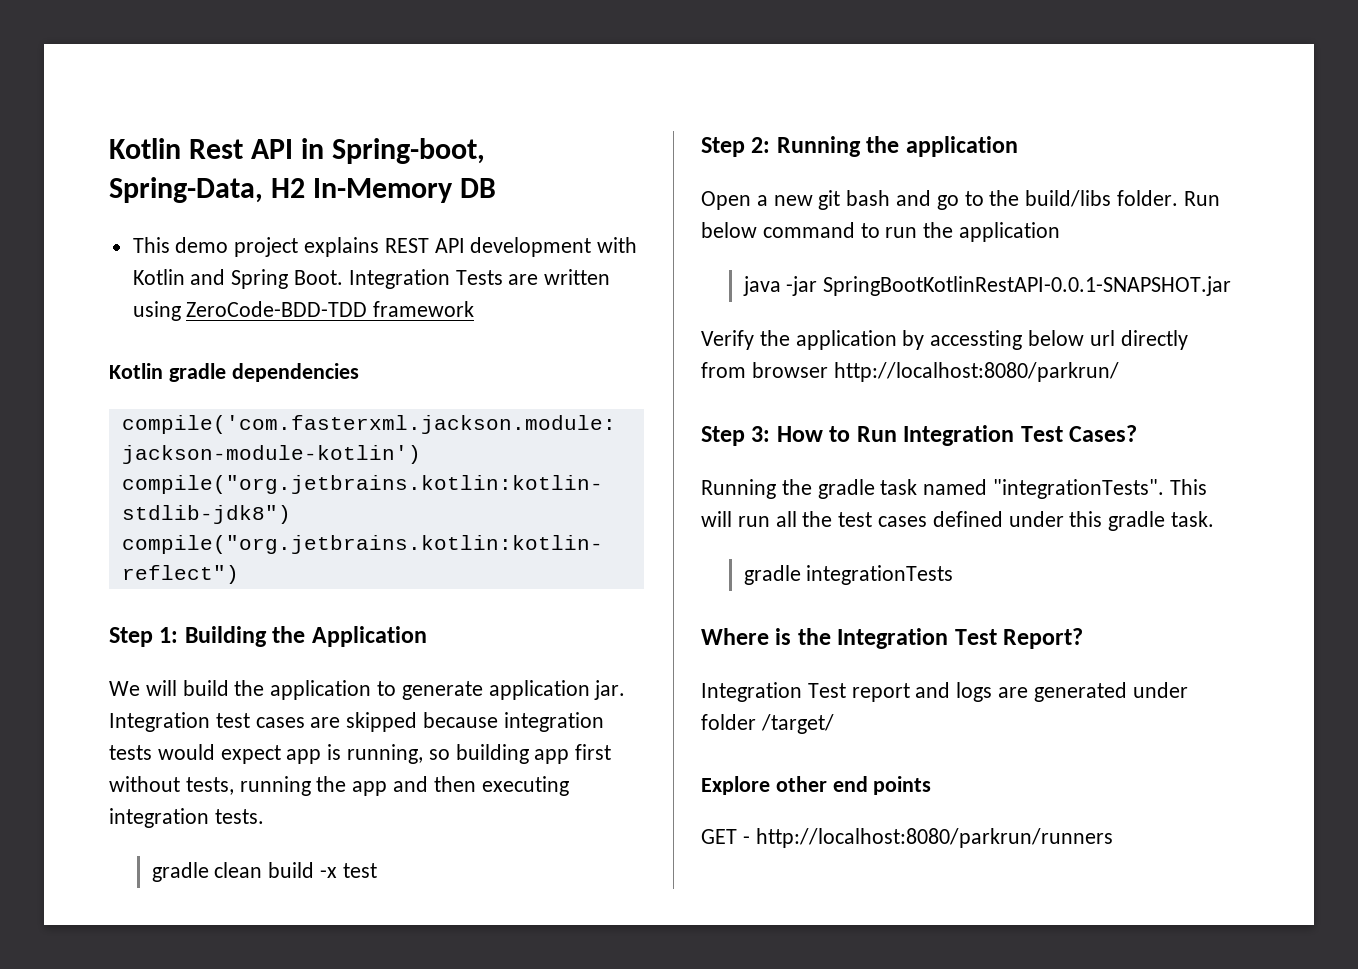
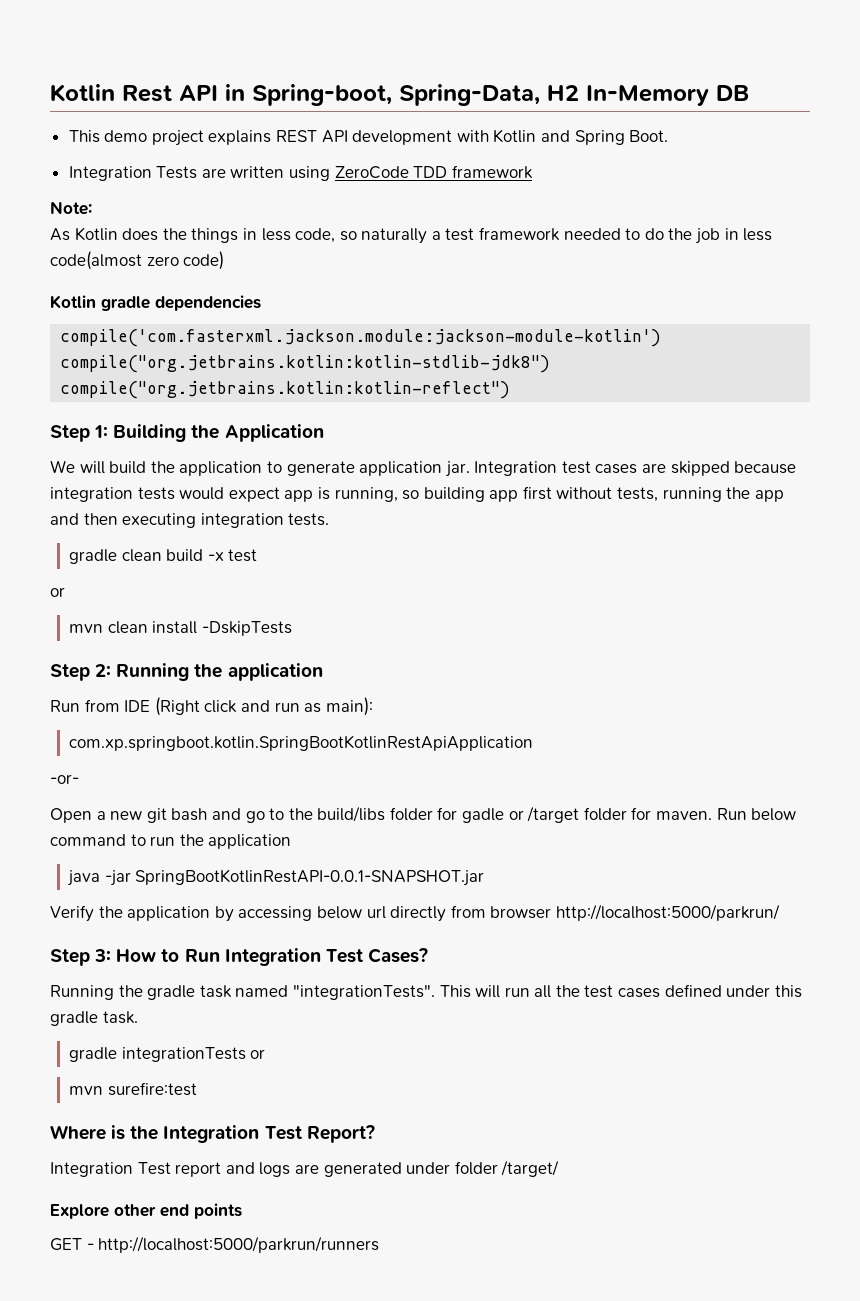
(344, 277) none -> (669, 136) //
[186,301,475,317] ZeroCode-BDD-TDD framework -> [334,165,533,179] [50,201,92,215] [50,227,773,244] [50,251,225,270] ZeroCode TDD framework // Note: // As Kotlin does the things in less code, so naturally a test framework needed to do the job in less code(almost zero code)
(377, 870) none -> [50,587,65,597] [69,621,292,636] // or // mvn clean install -DskipTests
(1018, 146) none -> [50,697,373,716] [69,735,534,751] [50,774,79,784] // Run from IDE (Right click and run as main): // com.xp.springboot.kotlin.SpringBootKotlinRestApiApplication // -or-
[1117,190,1179,206] folder. -> [389,806,713,823] folder for gadle or /target folder for maven.
[930,330,1023,350] accessting -> [238,906,313,921] accessing
[833,362,1119,382] http://localhost:8080/parkrun/ -> [555,904,780,921] http://localhost:5000/parkrun/
(954, 575) none -> [250,1049,266,1059] [69,1082,197,1096] or // mvn surefire:test
[755,828,1113,848] http://localhost:8080/parkrun/runners -> [98,1236,380,1253] http://localhost:5000/parkrun/runners

